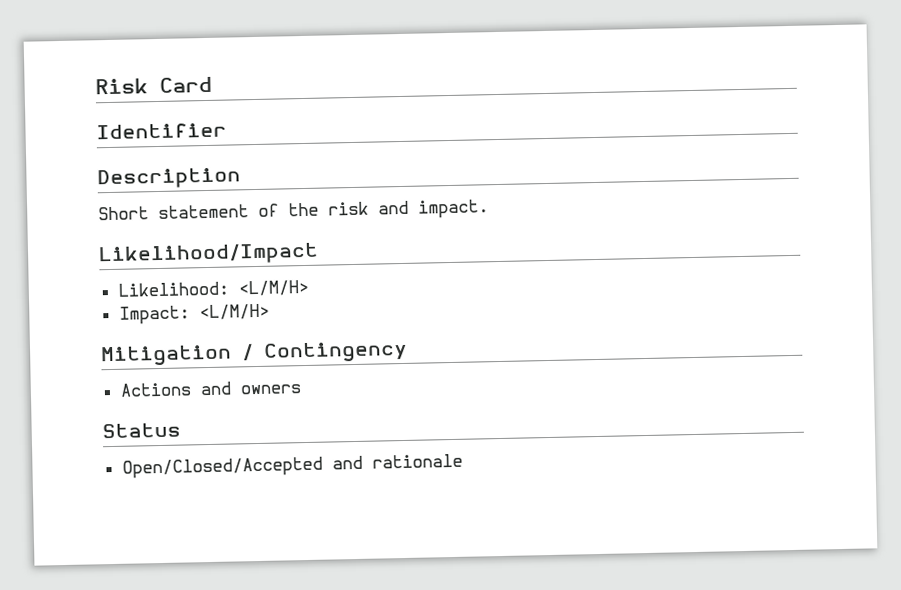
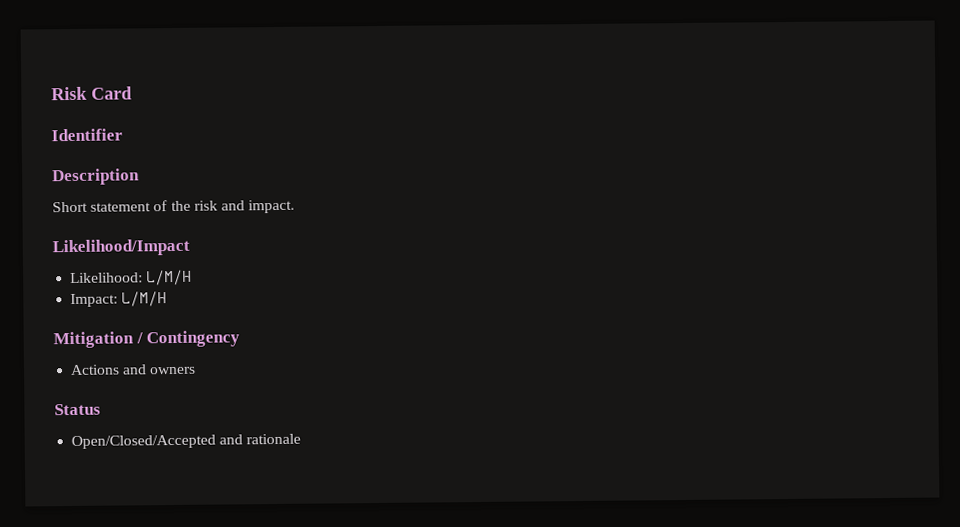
[237,279,309,297] <L/M/H> -> [146,269,193,286] L/M/H
[198,303,270,321] <L/M/H> -> [121,291,168,307] L/M/H

